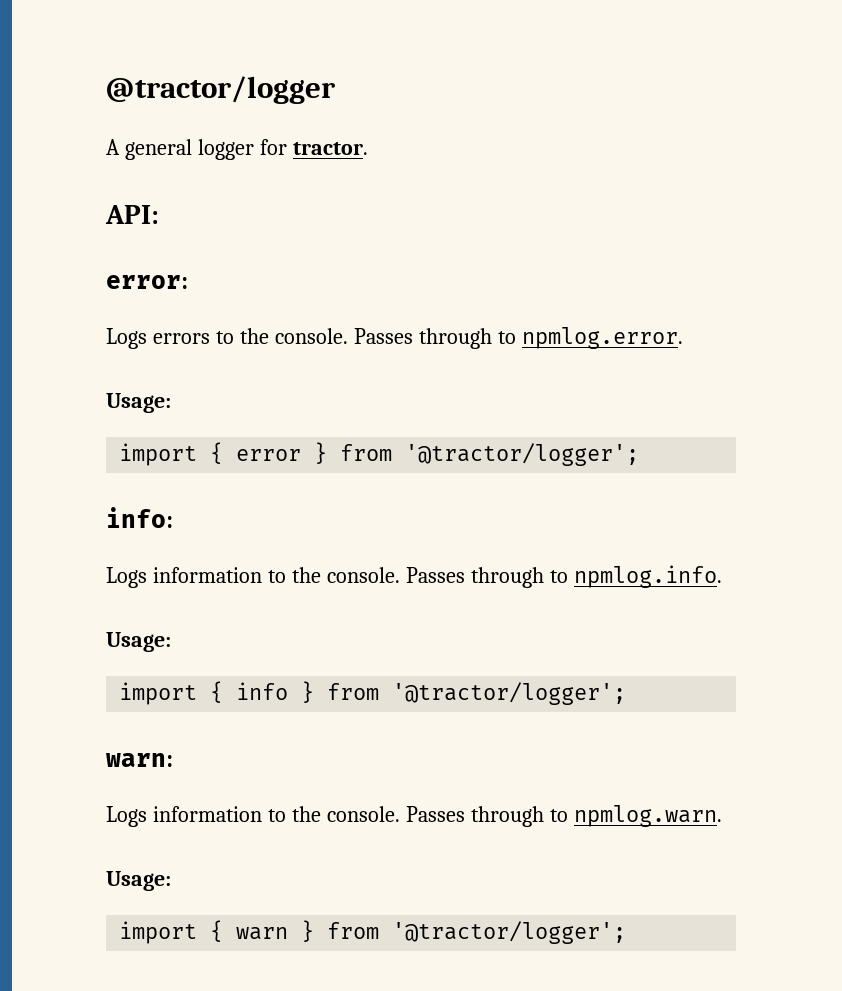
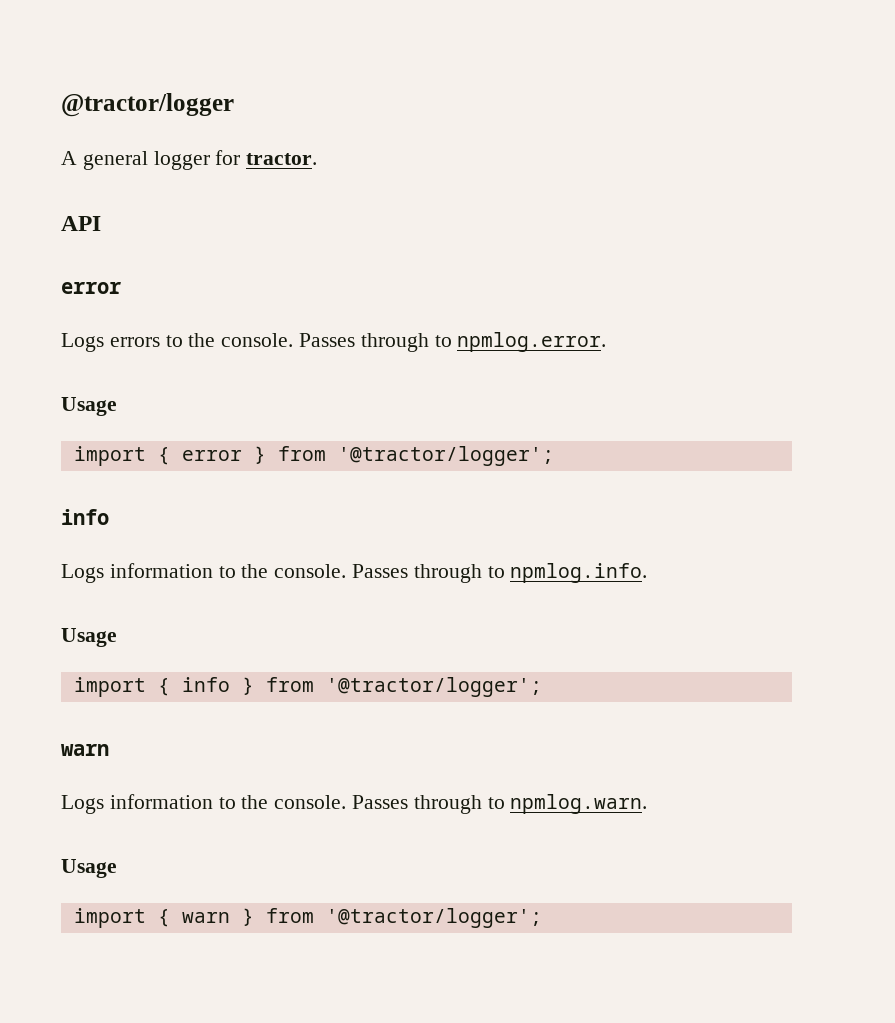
[105,205,159,224] [106,275,188,289] API: // error: -> [61,216,101,231] [61,282,121,294] API // error
[106,393,171,413] Usage: -> [61,397,117,416] Usage
[106,507,173,528] info: -> [61,509,109,525] info
[106,632,171,652] Usage: -> [61,628,117,647] Usage
[106,753,173,767] warn: -> [61,744,109,756] warn
[106,871,171,891] Usage: -> [61,859,117,878] Usage

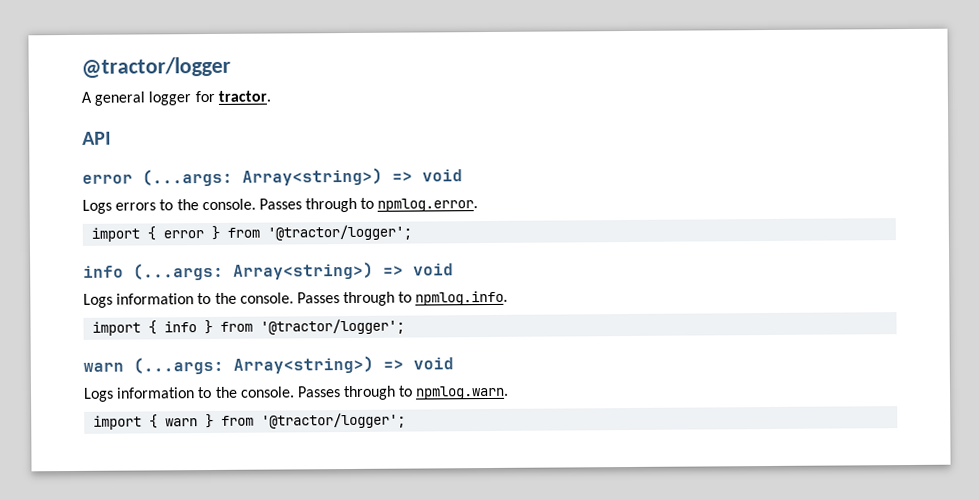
(121, 288) none -> [142,167,463,187] (...args: Array<string>) => void
[61,397,117,416] // Usage -> (479, 205) none
(109, 517) none -> [133,261,454,281] (...args: Array<string>) => void
[61,628,117,647] // Usage -> (509, 298) none
(109, 750) none -> [133,355,454,375] (...args: Array<string>) => void
[61,859,117,878] // Usage -> (510, 392) none

